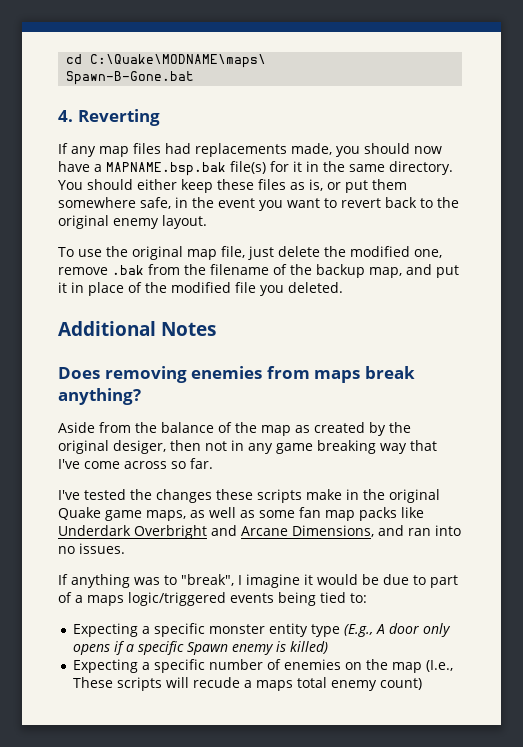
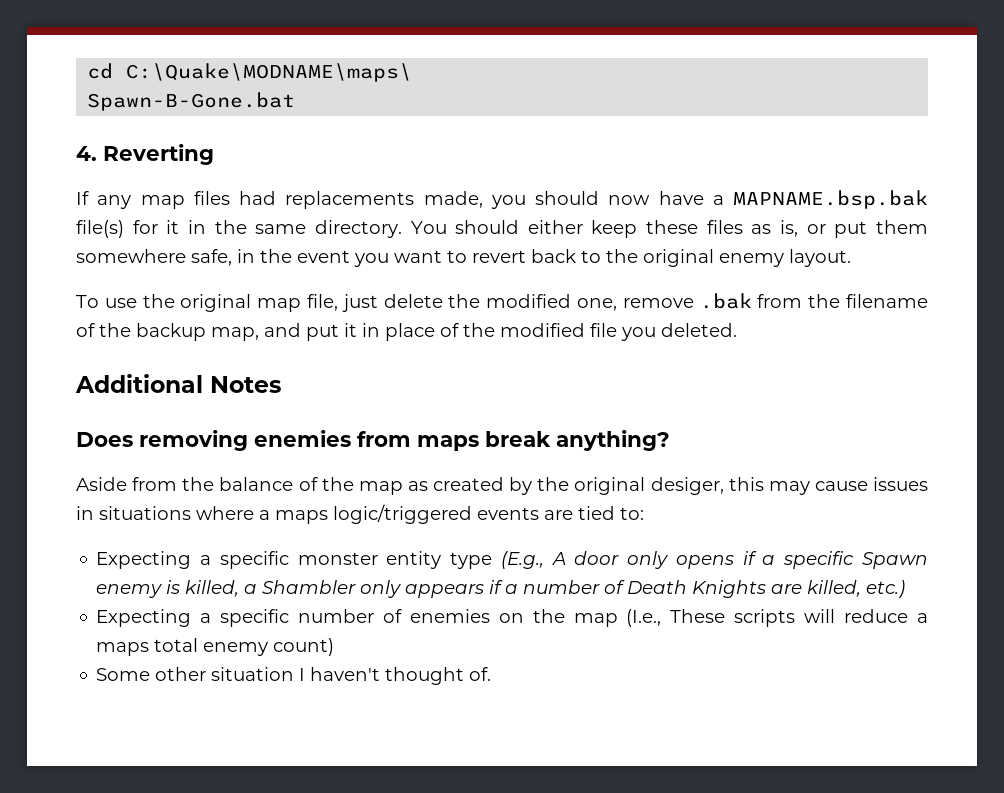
[170,440,437,454] [58,458,213,469] [58,489,440,503] [58,507,424,521] [58,525,461,539] [58,543,125,554] [58,574,458,588] [58,592,72,603] then not in any game breaking way that I've come across so far. // I've tested the changes these scripts make in the original Quake game maps, as well as some fan map packs like Underdark Overbright and Arcane Dimensions, and ran into no issues. // If anything was to "break", I imagine it would be due to part of -> [728,477,928,495] [76,506,254,520] this may cause issues in situations where
[278,592,316,606] being -> [544,510,573,520] are
[289,641,328,654] killed) -> [185,580,906,598] killed, a Shambler only appears if a number of Death Knights are killed, etc.)
[192,677,240,688] recude -> [844,609,909,623] reduce
(422, 684) none -> [96,667,492,685] // Some other situation I haven't thought of.

